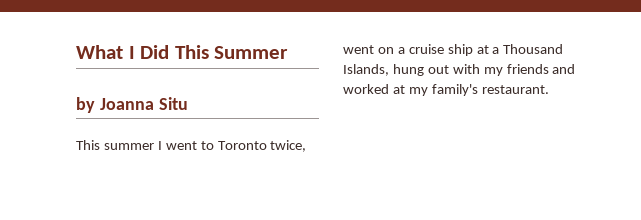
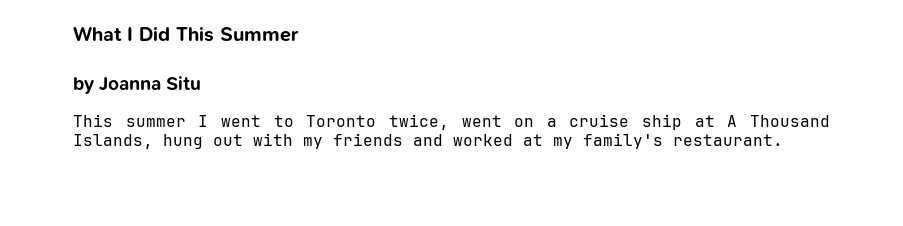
[492,47,500,54] a -> [727,115,738,127] A

